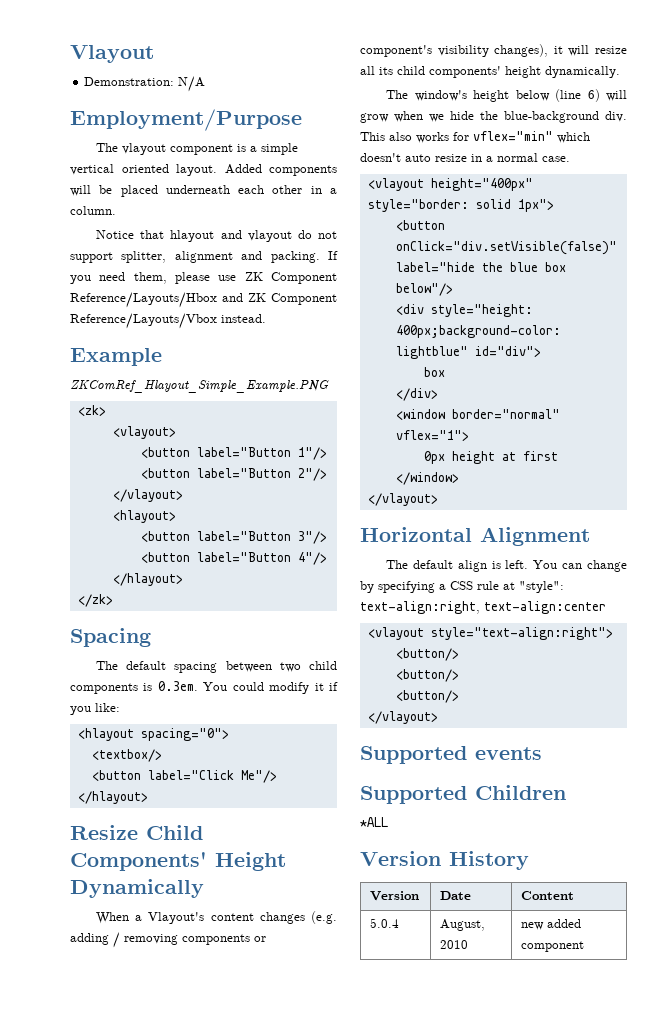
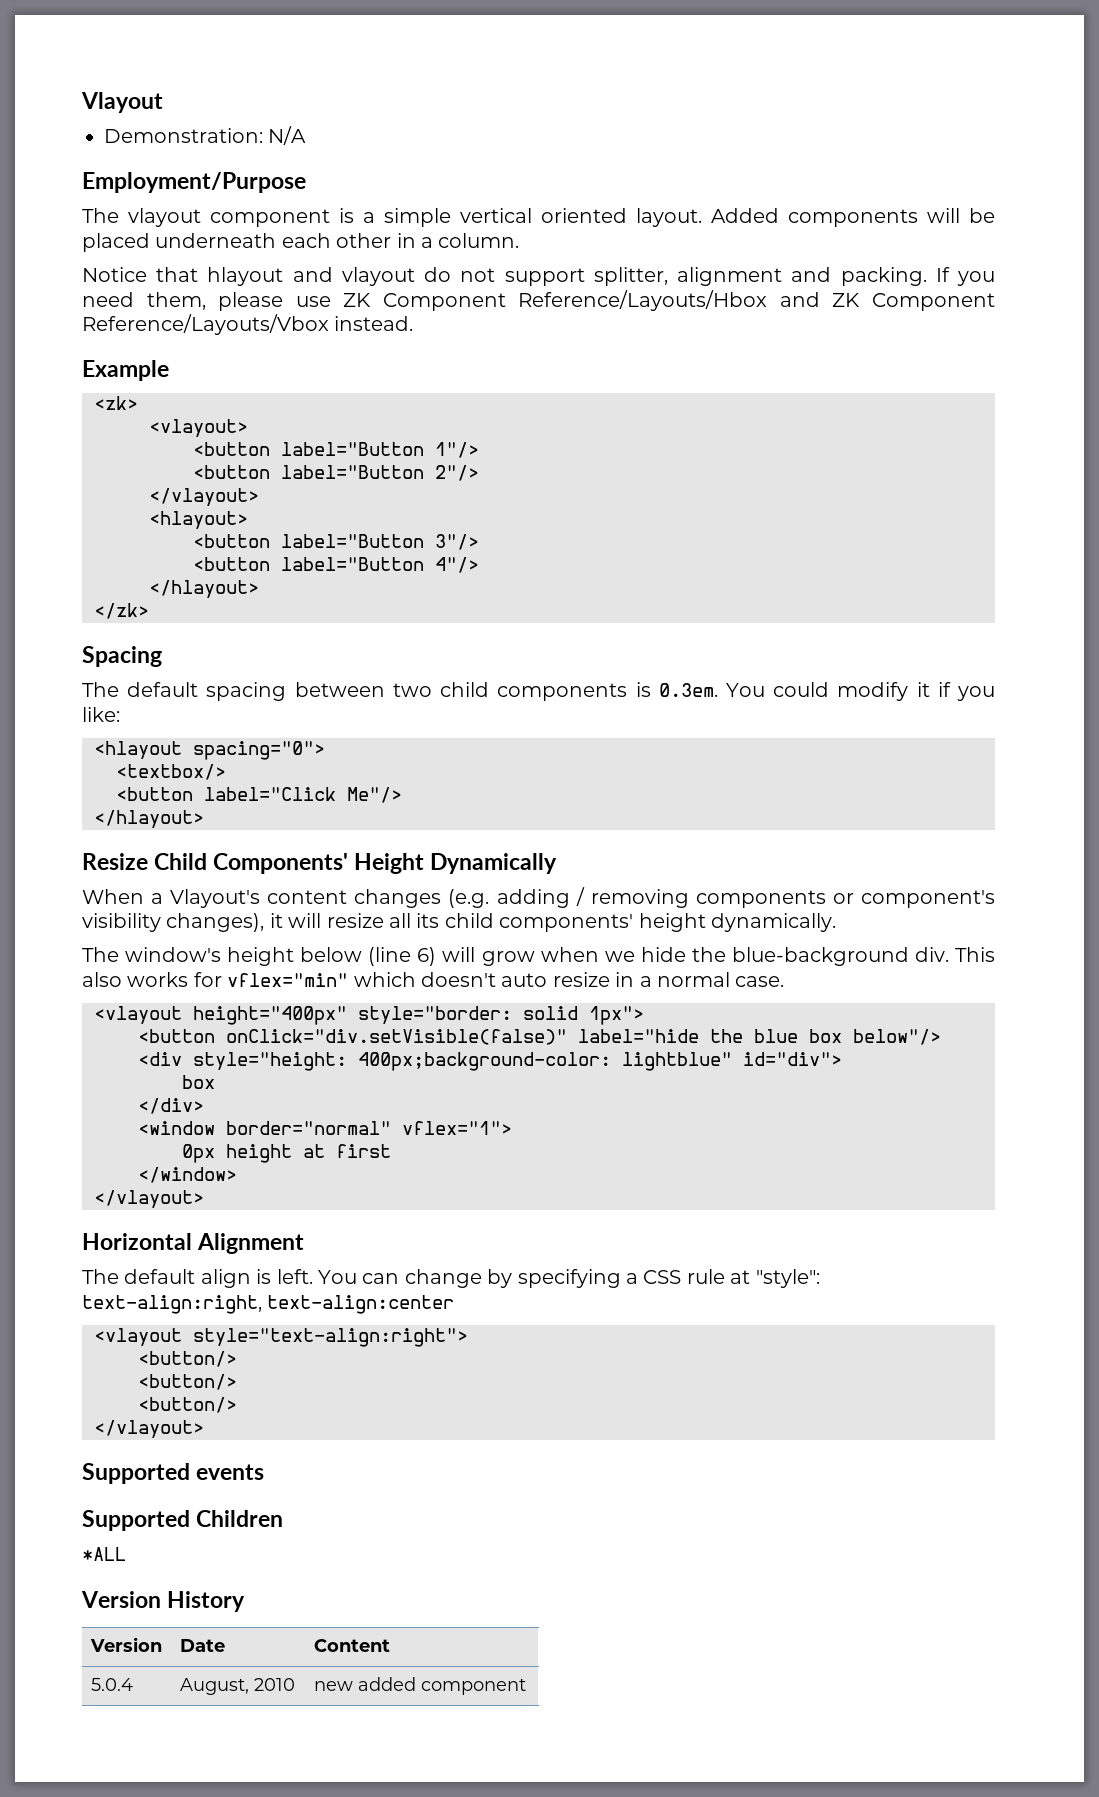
[70,380,329,393] // ZKComRef_Hlayout_Simple_Example.PNG -> (169, 370) none

